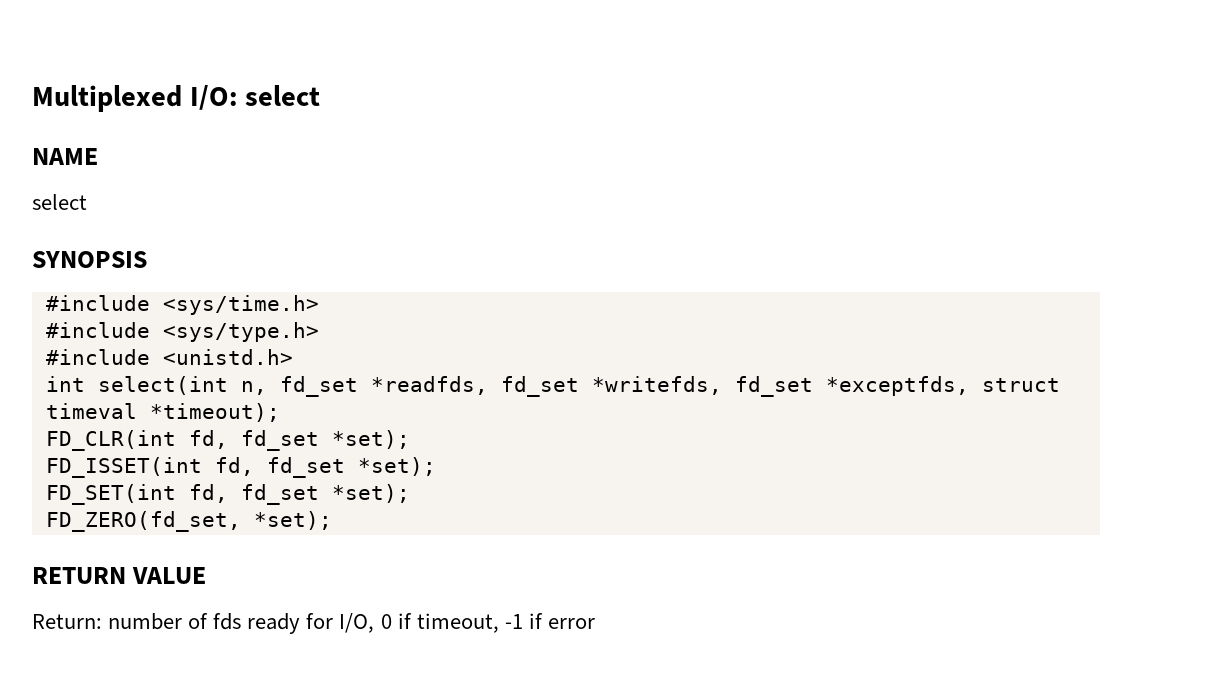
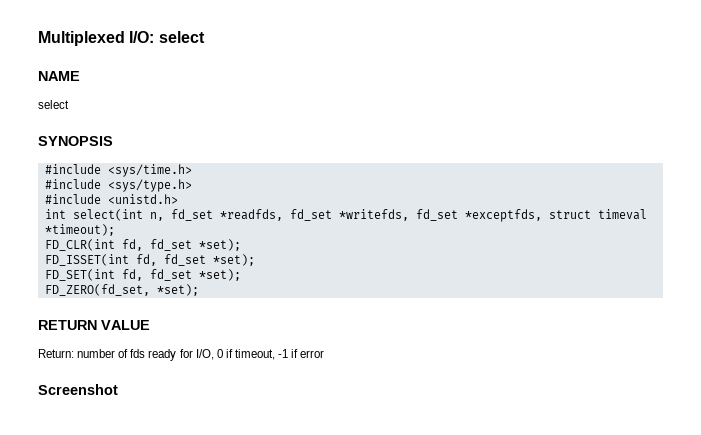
(595, 623) none -> [38,384,118,395] // Screenshot

